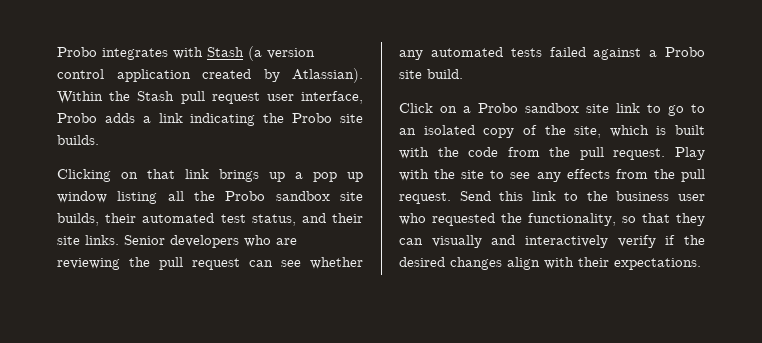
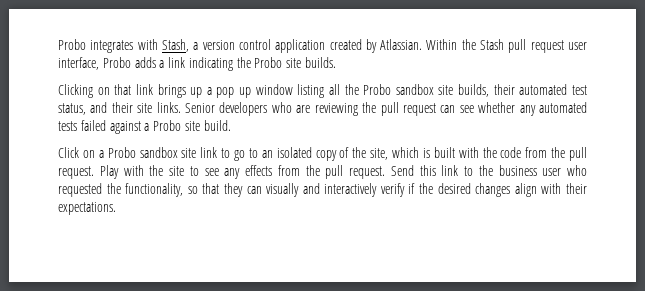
[207,46,262,61] Stash (a -> [161,39,199,52] Stash, a
[292,68,363,83] Atlassian). -> [380,39,423,50] Atlassian.

